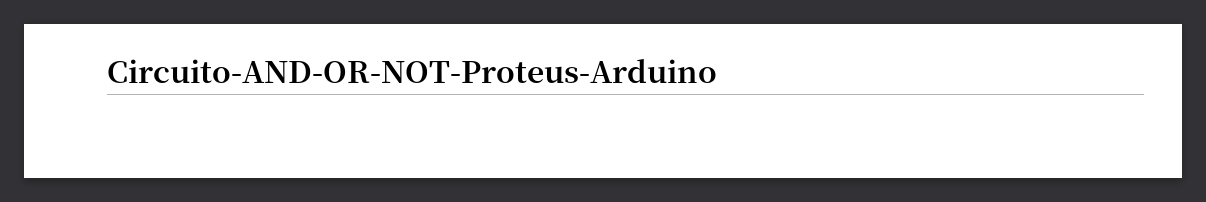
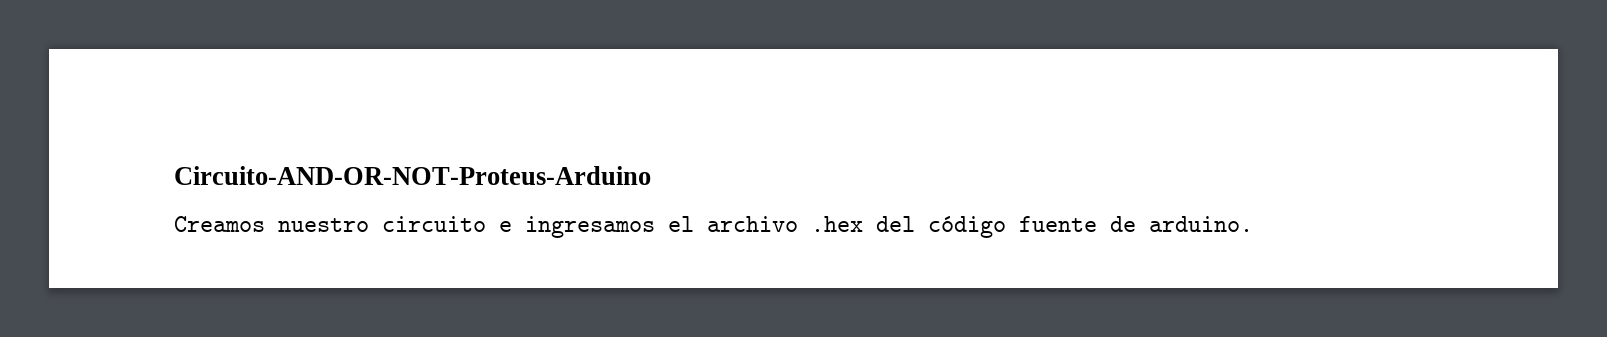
(717, 71) none -> [174,216,1253,238] // Creamos nuestro circuito e ingresamos el archivo .hex del código fuente de arduino.

